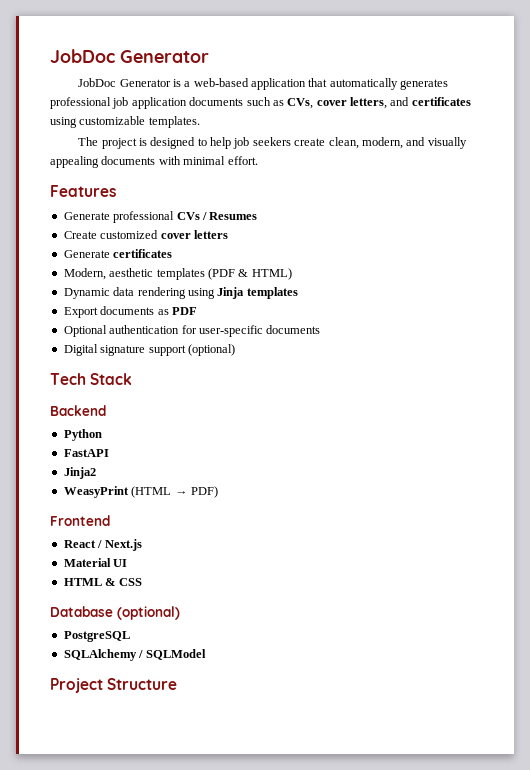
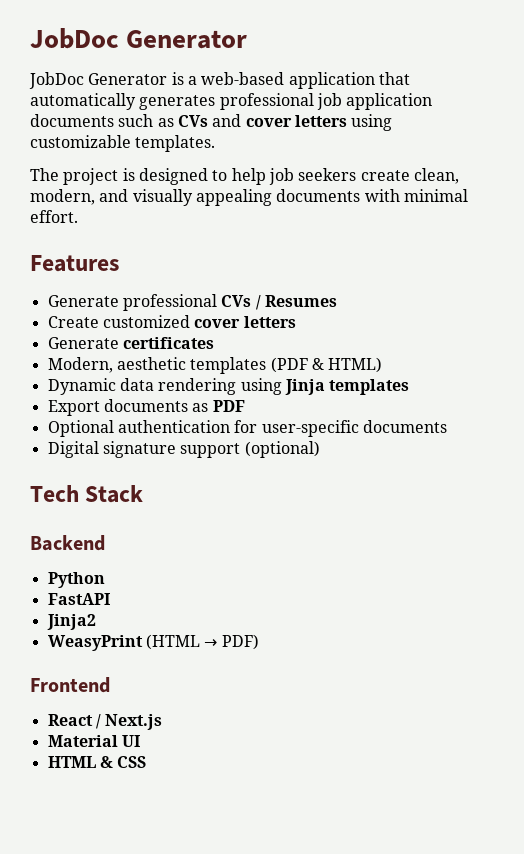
[287,97,471,109] CVs, cover letters, and certificates -> [177,114,347,127] CVs and cover letters
[50,606,180,620] [63,631,130,642] [63,649,206,661] [50,678,178,693] // Database (optional) // PostgreSQL // SQLAlchemy / SQLModel // Project Structure -> (147, 762) none

